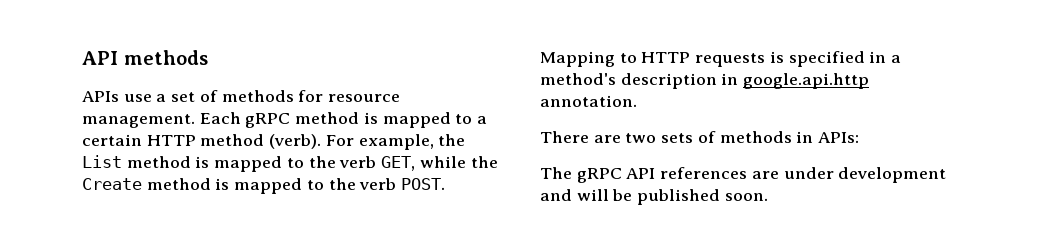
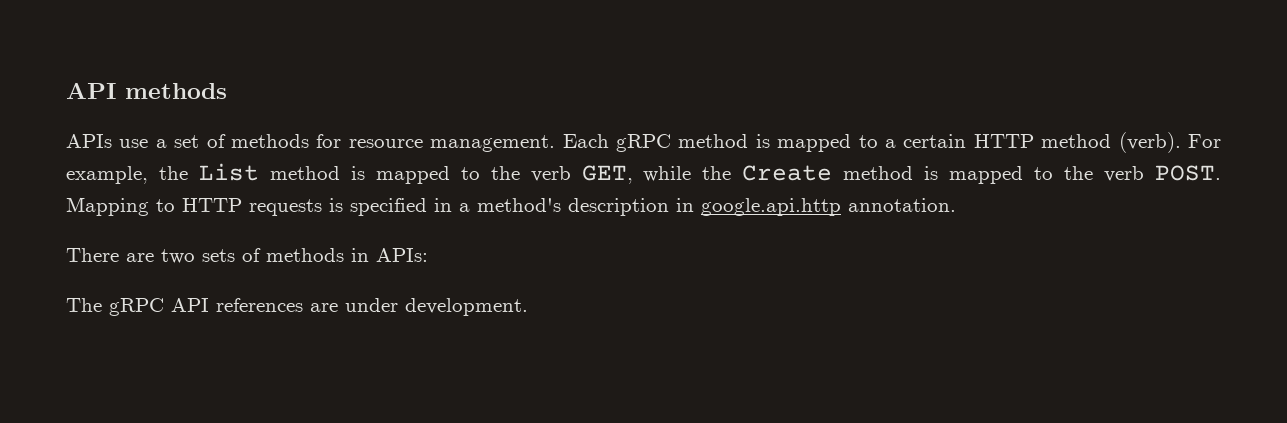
[838,167,947,183] [540,189,768,205] development and will be published soon. -> [405,298,528,316] development.

